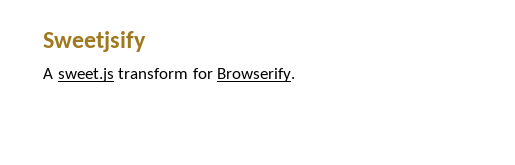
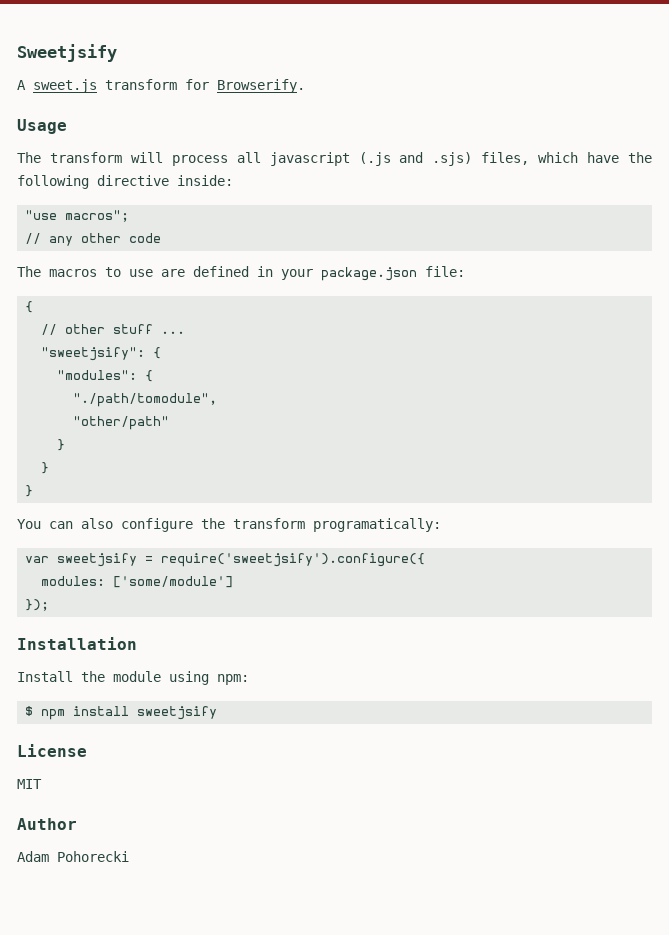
(296, 75) none -> [17,119,67,134] [17,152,652,166] [17,175,233,189] [25,210,130,222] [25,233,162,246] [17,266,465,281] [25,301,34,313] [41,324,186,335] [41,347,162,361] [57,370,154,382] [73,393,218,407] [73,416,170,430] [57,439,66,451] [41,462,50,474] [25,485,34,497] [17,518,441,532] [25,553,426,567] [41,576,234,588] [25,599,50,611] [17,637,137,650] [17,671,249,685] [25,706,218,720] [17,744,87,757] [17,779,42,789] [17,818,77,830] [17,851,129,862] // Usage // The transform will process all javascript (.js and .sjs) files, which have the following directive inside: // "use macros"; // // any other code // The macros to use are defined in your package.json file: // { // // other stuff ... // "sweetjsify": { // "modules": { // "./path/tomodule", // "other/path" // } // } // } // You can also configure the transform programatically: // var sweetjsify = require('sweetjsify').configure({ // modules: ['some/module'] // }); // Installation // Install the module using npm: // $ npm install sweetjsify // License // MIT // Author // Adam Pohorecki

